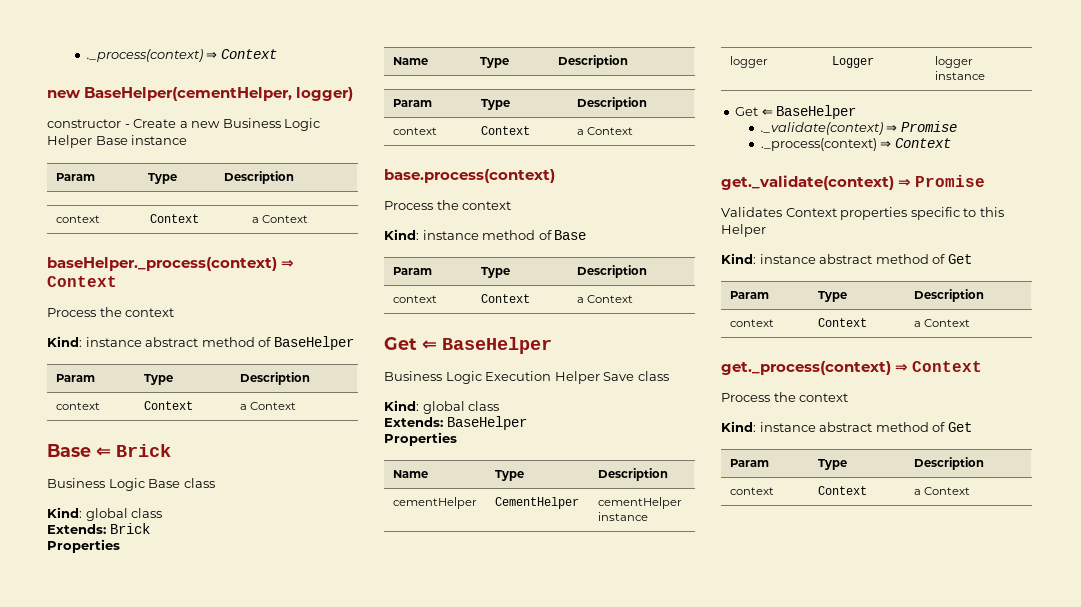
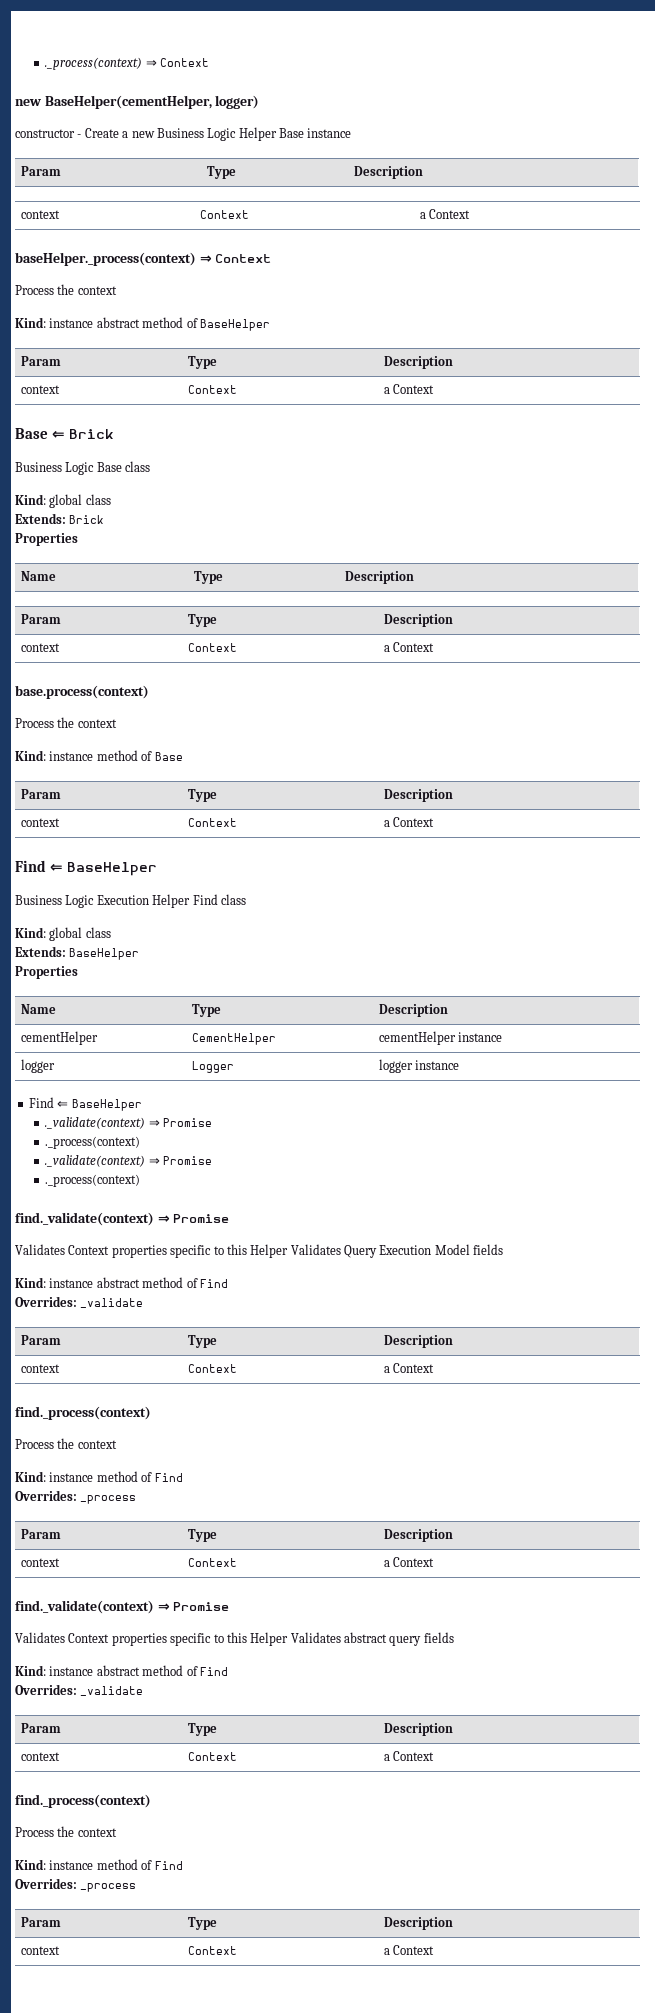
[384,337,417,350] Get -> [15,860,46,872] Find
[603,372,635,381] Save -> [192,894,218,905] Find
[735,107,759,116] Get -> [28,1097,54,1108] Find
[880,138,951,148] [721,175,986,190] [721,207,1004,220] [721,224,766,237] [721,253,972,264] [729,291,769,299] [817,291,847,302] [913,289,984,302] [729,319,774,327] [817,318,867,327] [913,319,970,327] [721,361,983,375] [721,392,849,402] [721,421,972,432] [729,459,769,467] [817,459,847,470] [913,457,984,470] [729,487,774,495] [817,486,867,495] [913,487,970,495] ⇒ Context // get._validate(context) ⇒ Promise // Validates Context properties specific to this Helper // Kind: instance abstract method of Get // Param | Type | Description // context | Context | a Context // get._process(context) ⇒ Context // Process the context // Kind: instance abstract method of Get // Param | Type | Description // context | Context | a Context -> [45,1155,213,1167] [45,1174,141,1187] [15,1212,230,1226] [15,1244,504,1258] [15,1277,228,1288] [15,1296,144,1308] [20,1335,61,1345] [187,1335,217,1348] [383,1335,453,1348] [20,1364,60,1373] [187,1364,237,1373] [383,1363,434,1373] [15,1406,151,1420] [15,1438,117,1449] [15,1471,183,1482] [15,1490,137,1504] [20,1529,61,1539] [187,1529,217,1542] [383,1529,453,1542] [20,1558,60,1567] [187,1558,237,1567] [383,1557,434,1567] [15,1600,230,1614] [15,1632,454,1646] [15,1665,228,1676] [15,1684,144,1696] [20,1723,61,1733] [187,1723,217,1736] [383,1723,453,1736] [20,1752,60,1761] [187,1752,237,1761] [383,1751,434,1761] [15,1794,151,1808] [15,1826,117,1837] [15,1859,183,1870] [15,1878,137,1892] [20,1917,61,1927] [187,1917,217,1930] [383,1917,453,1930] [20,1946,60,1955] [187,1946,237,1955] [383,1945,434,1955] // ._validate(context) ⇒ Promise // ._process(context) // find._validate(context) ⇒ Promise // Validates Context properties specific to this Helper Validates Query Execution Model fields // Kind: instance abstract method of Find // Overrides: _validate // Param | Type | Description // context | Context | a Context // find._process(context) // Process the context // Kind: instance method of Find // Overrides: _process // Param | Type | Description // context | Context | a Context // find._validate(context) ⇒ Promise // Validates Context properties specific to this Helper Validates abstract query fields // Kind: instance abstract method of Find // Overrides: _validate // Param | Type | Description // context | Context | a Context // find._process(context) // Process the context // Kind: instance method of Find // Overrides: _process // Param | Type | Description // context | Context | a Context

